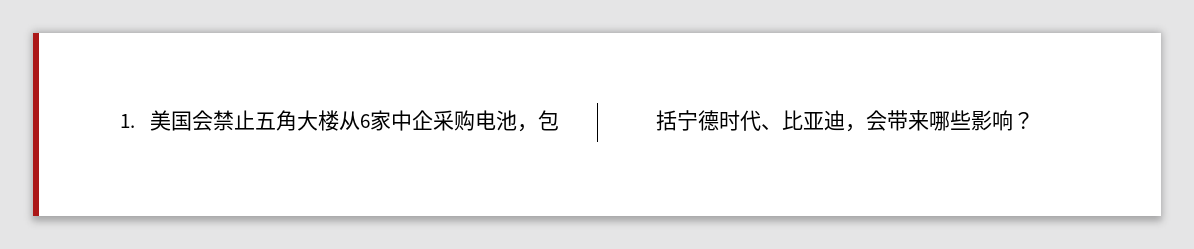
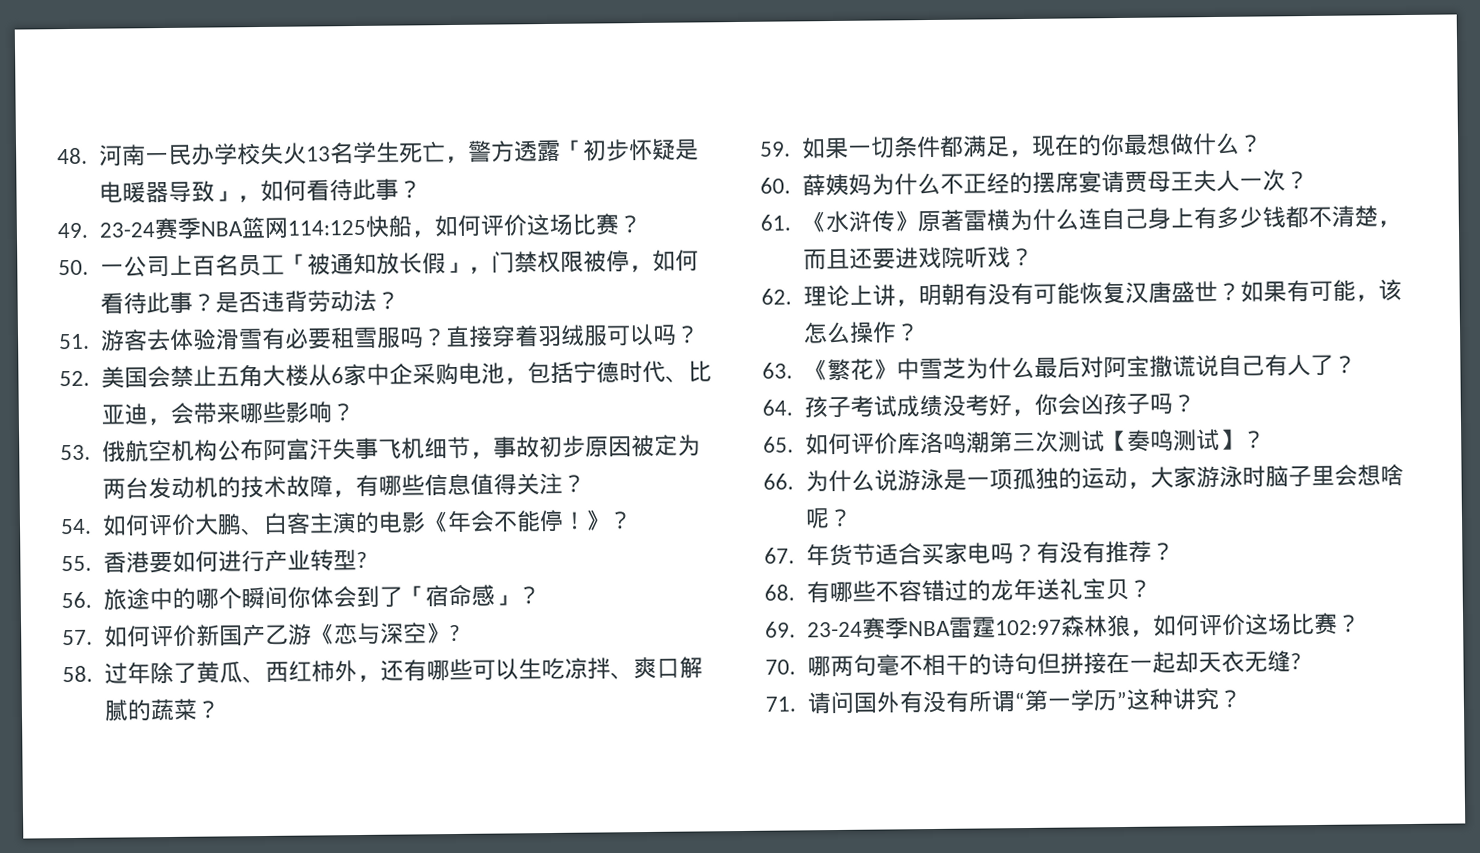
[120,114,135,128] 1. -> [57,138,699,167] [98,178,422,204] [57,213,642,241] [58,249,699,278] [99,289,400,315] [58,323,700,352] [59,370,90,387] 48.河南一民办学校失火13名学生死亡，警方透露「初步怀疑是电暖器导致」，如何看待此事？ // 49. 23-24赛季NBA篮网114:125快船，如何评价这场比赛？ // 50.一公司上百名员工「被通知放长假」，门禁权限被停，如何看待此事？是否违背劳动法？ // 51.游客去体验滑雪有必要租雪服吗？直接穿着羽绒服可以吗？ // 52.
(1034, 120) none -> [60,434,701,463] [101,472,586,500] [60,509,633,537] [61,549,368,574] [61,584,541,611] [62,622,461,648] [62,656,703,685] [103,698,221,722] [760,132,1263,160] [760,169,1309,197] [760,205,1401,234] [802,246,1034,271] [761,279,1402,307] [802,321,920,344] [762,354,1357,382] [762,392,1196,419] [763,428,1266,456] [763,464,1404,493] [804,508,853,529] [764,540,1175,567] [764,578,1152,604] [765,612,1361,640] [765,650,1302,678] [765,688,1242,715] // 53.俄航空机构公布阿富汗失事飞机细节，事故初步原因被定为两台发动机的技术故障，有哪些信息值得关注？ // 54.如何评价大鹏、白客主演的电影《年会不能停！》？ // 55.香港要如何进行产业转型? // 56.旅途中的哪个瞬间你体会到了「宿命感」？ // 57.如何评价新国产乙游《恋与深空》? // 58.过年除了黄瓜、西红柿外，还有哪些可以生吃凉拌、爽口解腻的蔬菜？ // 59.如果一切条件都满足，现在的你最想做什么？ // 60.薛姨妈为什么不正经的摆席宴请贾母王夫人一次？ // 61.《水浒传》原著雷横为什么连自己身上有多少钱都不清楚，而且还要进戏院听戏？ // 62.理论上讲，明朝有没有可能恢复汉唐盛世？如果有可能，该怎么操作？ // 63.《繁花》中雪芝为什么最后对阿宝撒谎说自己有人了？ // 64.孩子考试成绩没考好，你会凶孩子吗？ // 65.如何评价库洛鸣潮第三次测试【奏鸣测试】？ // 66.为什么说游泳是一项孤独的运动，大家游泳时脑子里会想啥呢？ // 67.年货节适合买家电吗？有没有推荐？ // 68.有哪些不容错过的龙年送礼宝贝？ // 69. 23-24赛季NBA雷霆102:97森林狼，如何评价这场比赛？ // 70.哪两句毫不相干的诗句但拼接在一起却天衣无缝? // 71.请问国外有没有所谓“第一学历”这种讲究？

